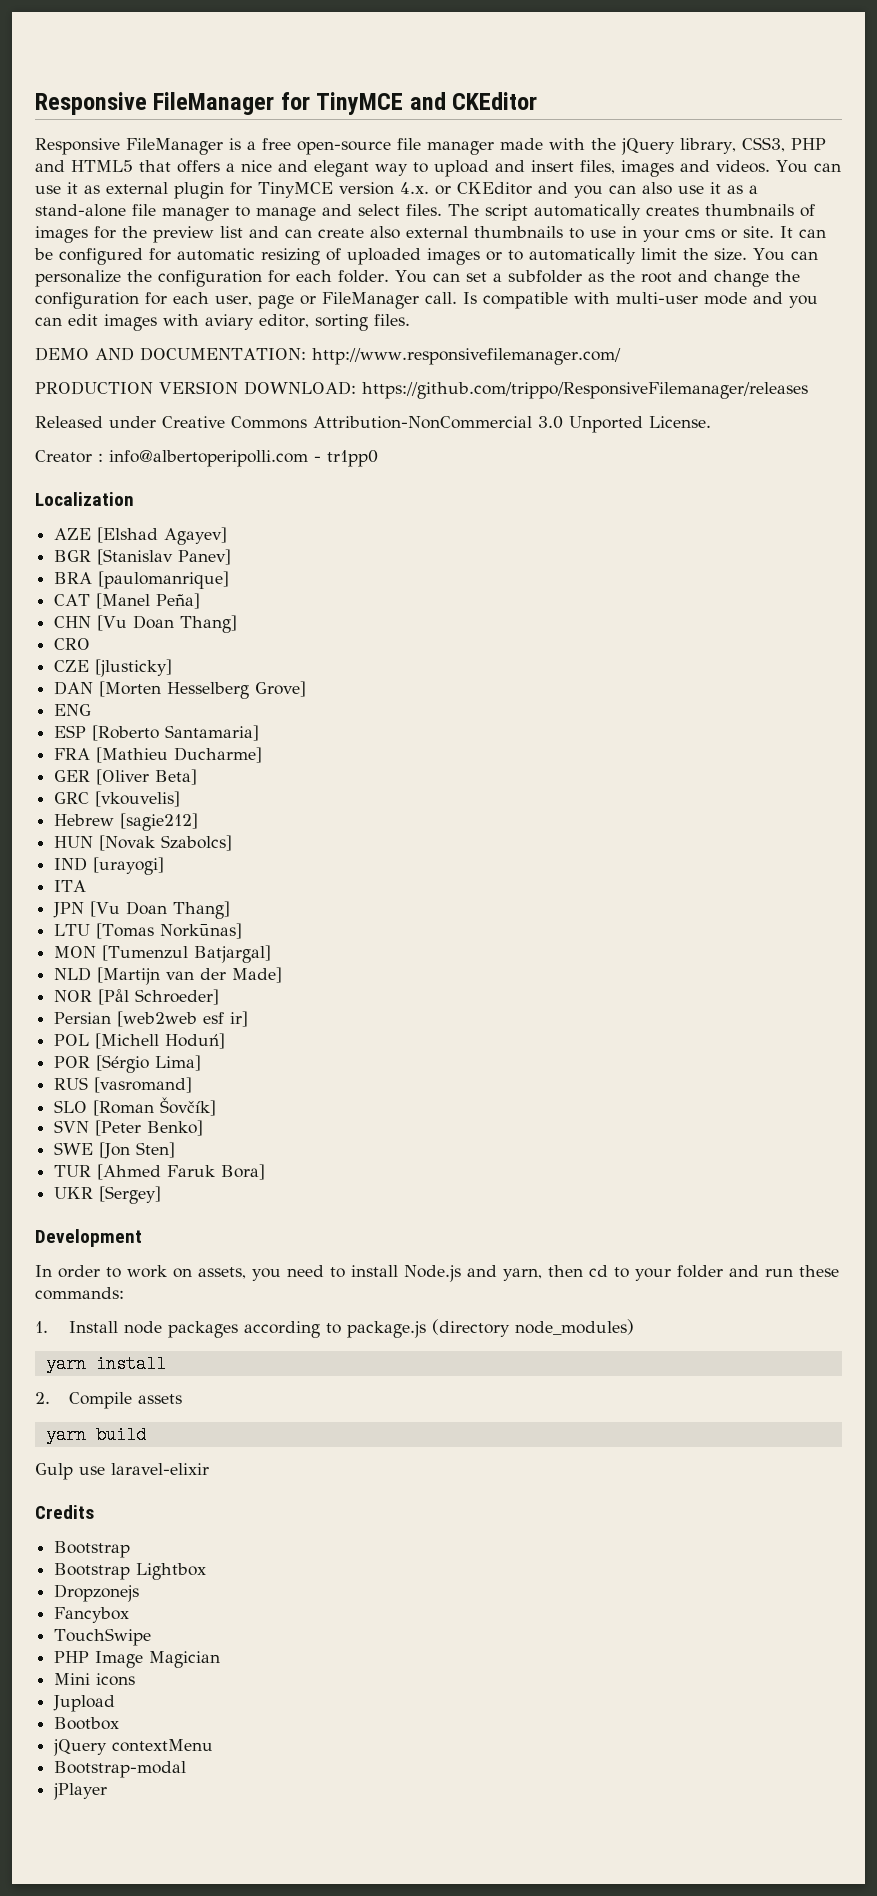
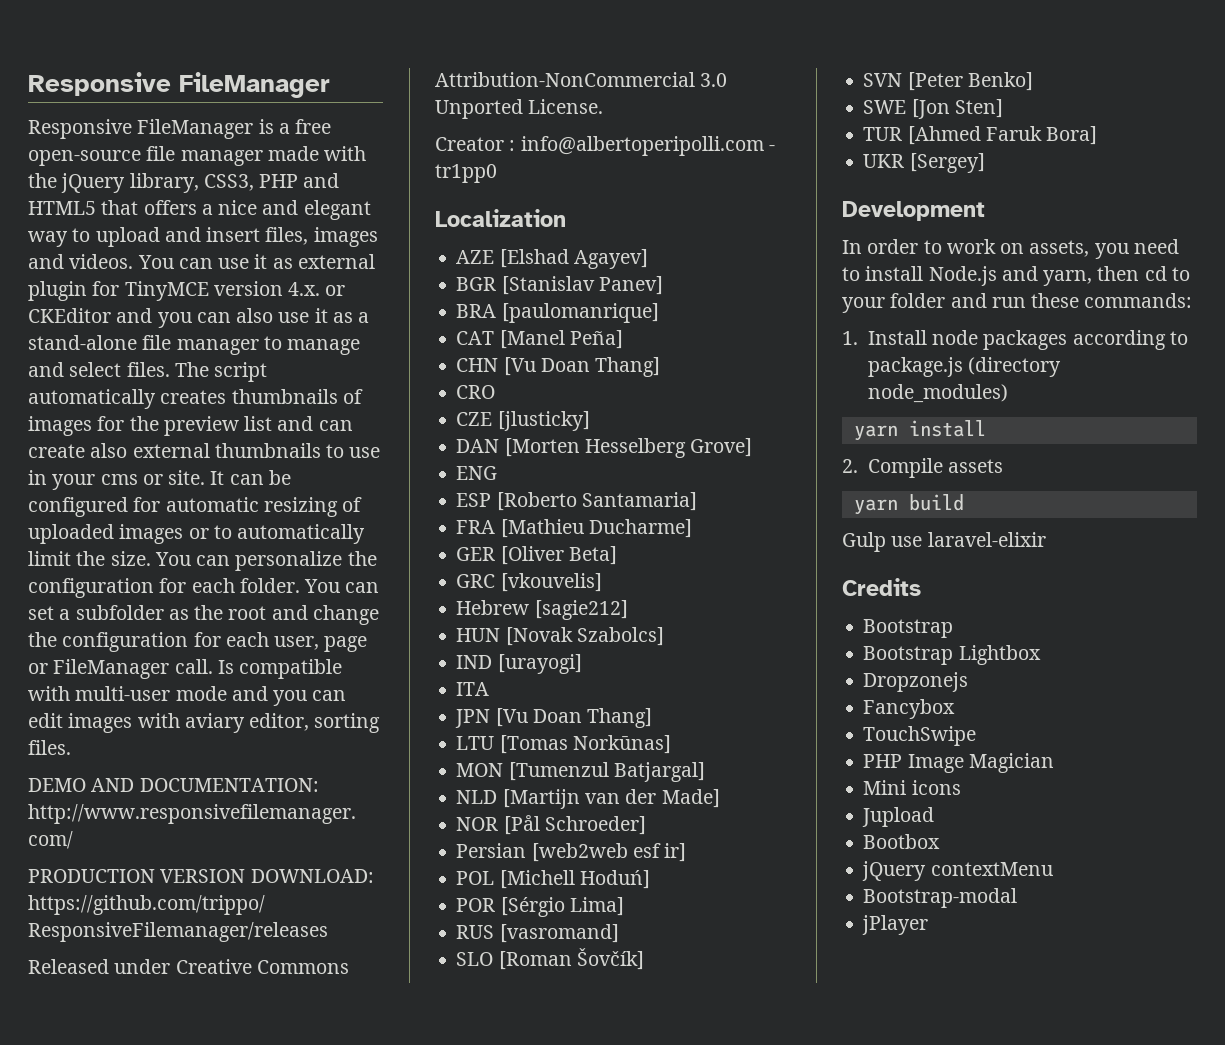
[35,92,538,115] Responsive FileManager for TinyMCE and CKEditor -> [28,72,330,98] Responsive FileManager

